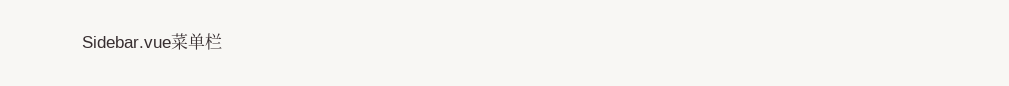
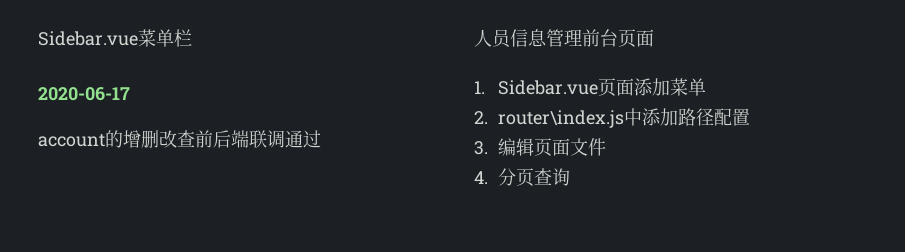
(222, 41) none -> [38,87,130,101] [38,130,321,148] [474,29,654,48] [474,78,706,97] [474,108,750,128] [474,138,606,157] [474,168,570,187] // 2020-06-17 // account的增删改查前后端联调通过 // 人员信息管理前台页面 // 1. Sidebar.vue页面添加菜单 // 2. router\index.js中添加路径配置 // 3.编辑页面文件 // 4.分页查询

